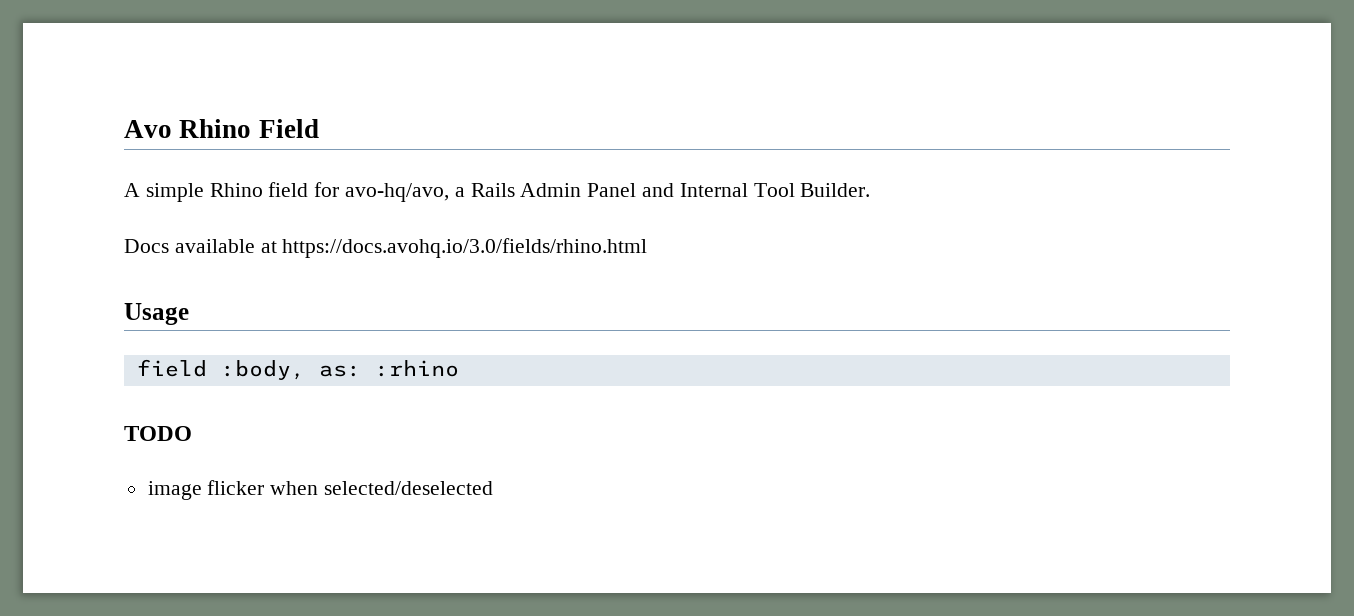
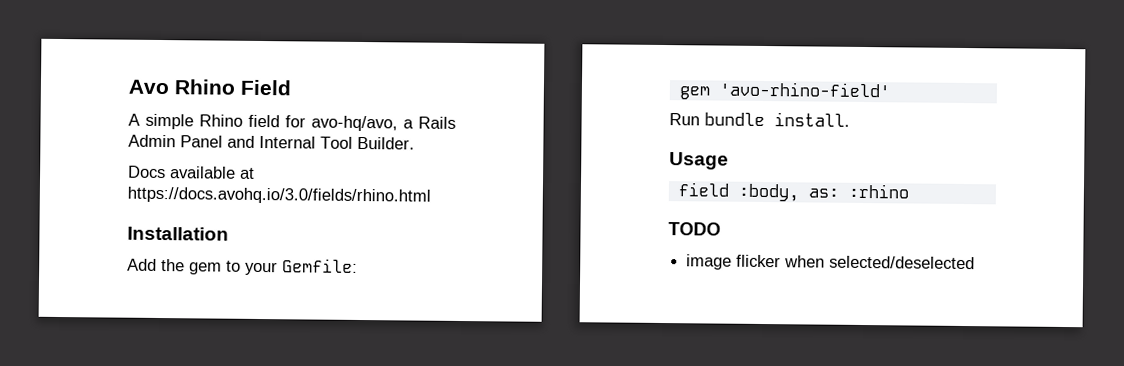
(648, 248) none -> [127,226,229,241] [127,258,358,276] [678,81,891,100] [669,112,850,127] // Installation // Add the gem to your Gemfile: // gem 'avo-rhino-field' // Run bundle install.

